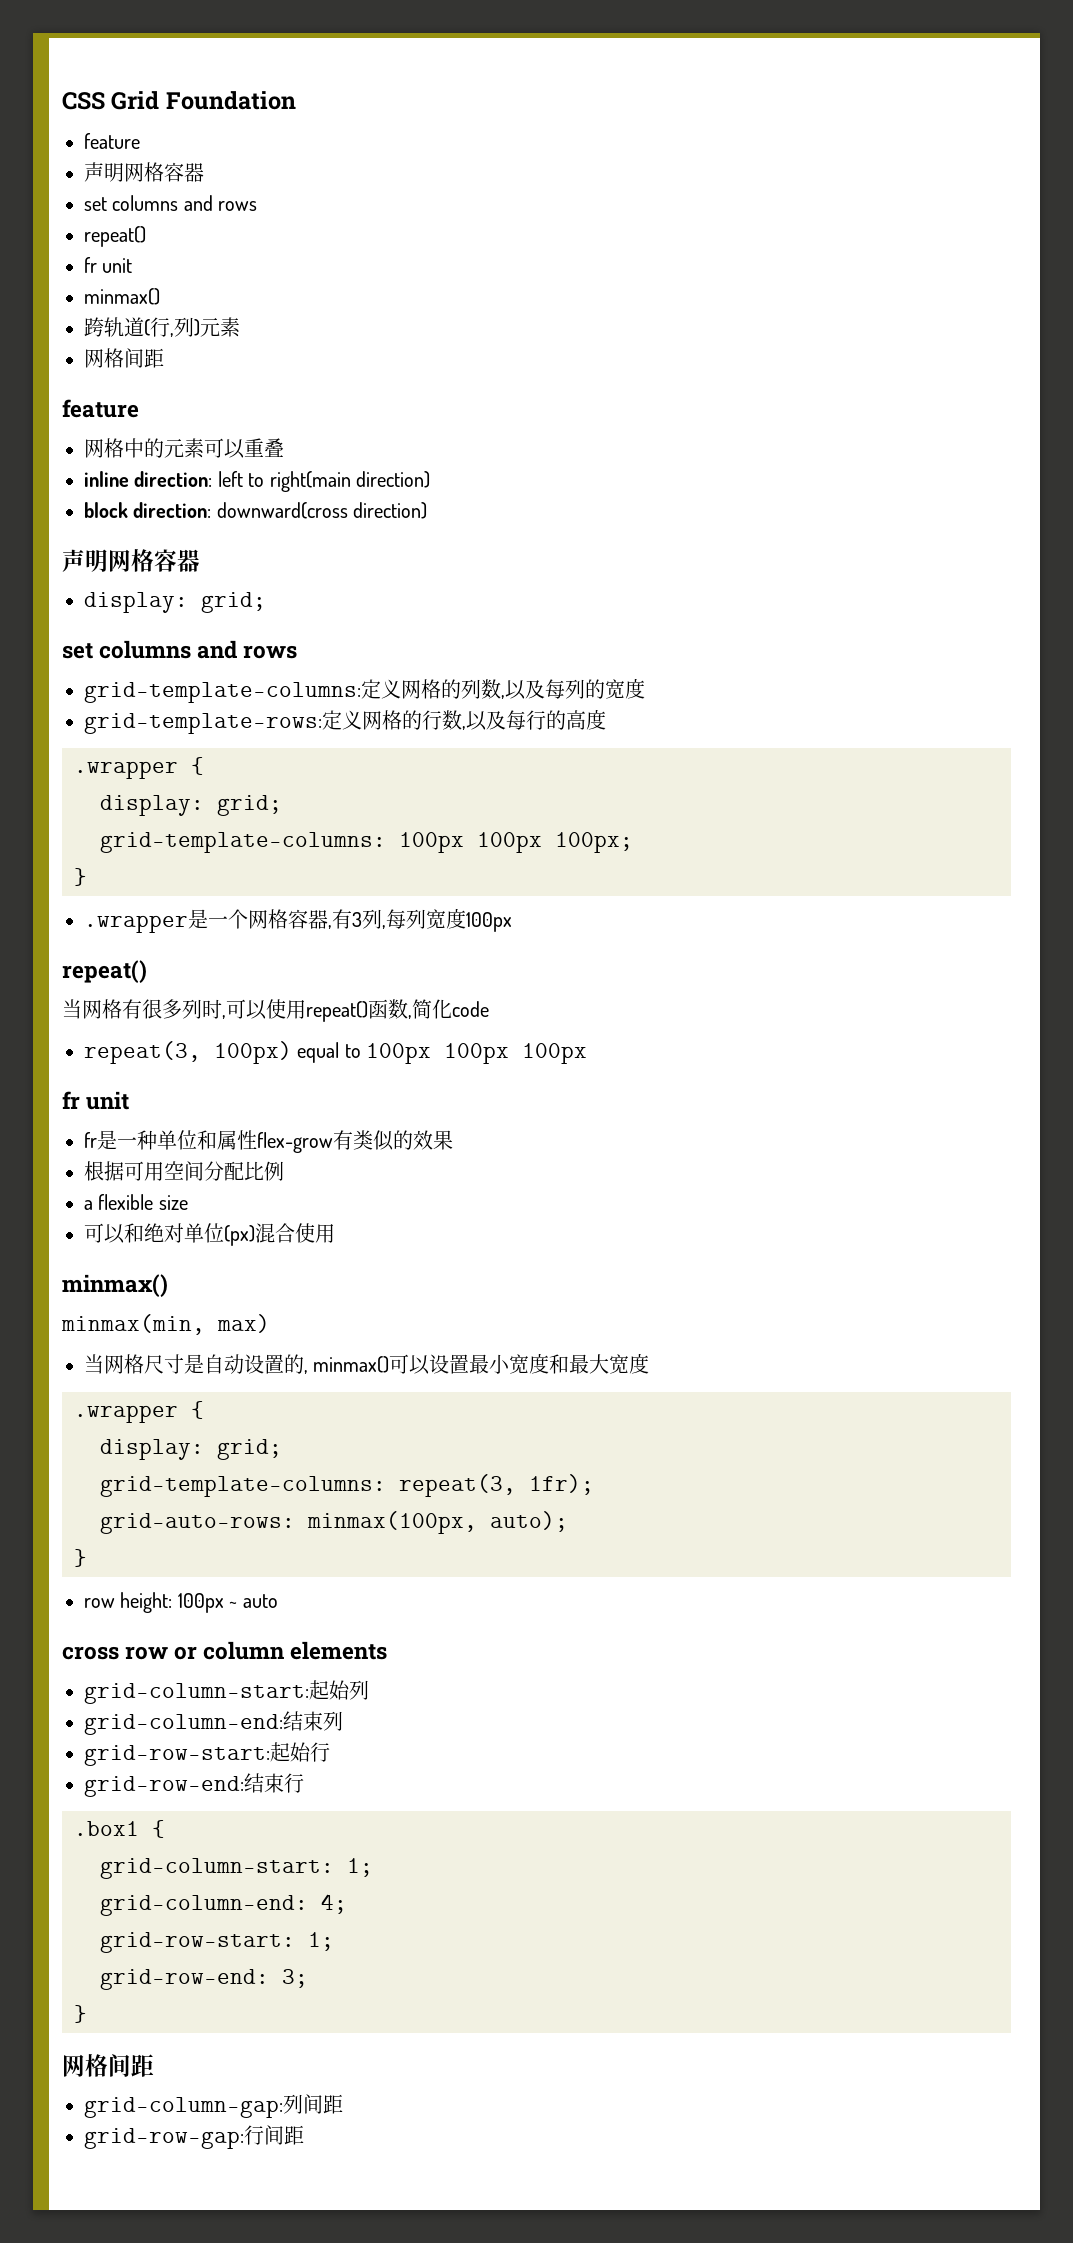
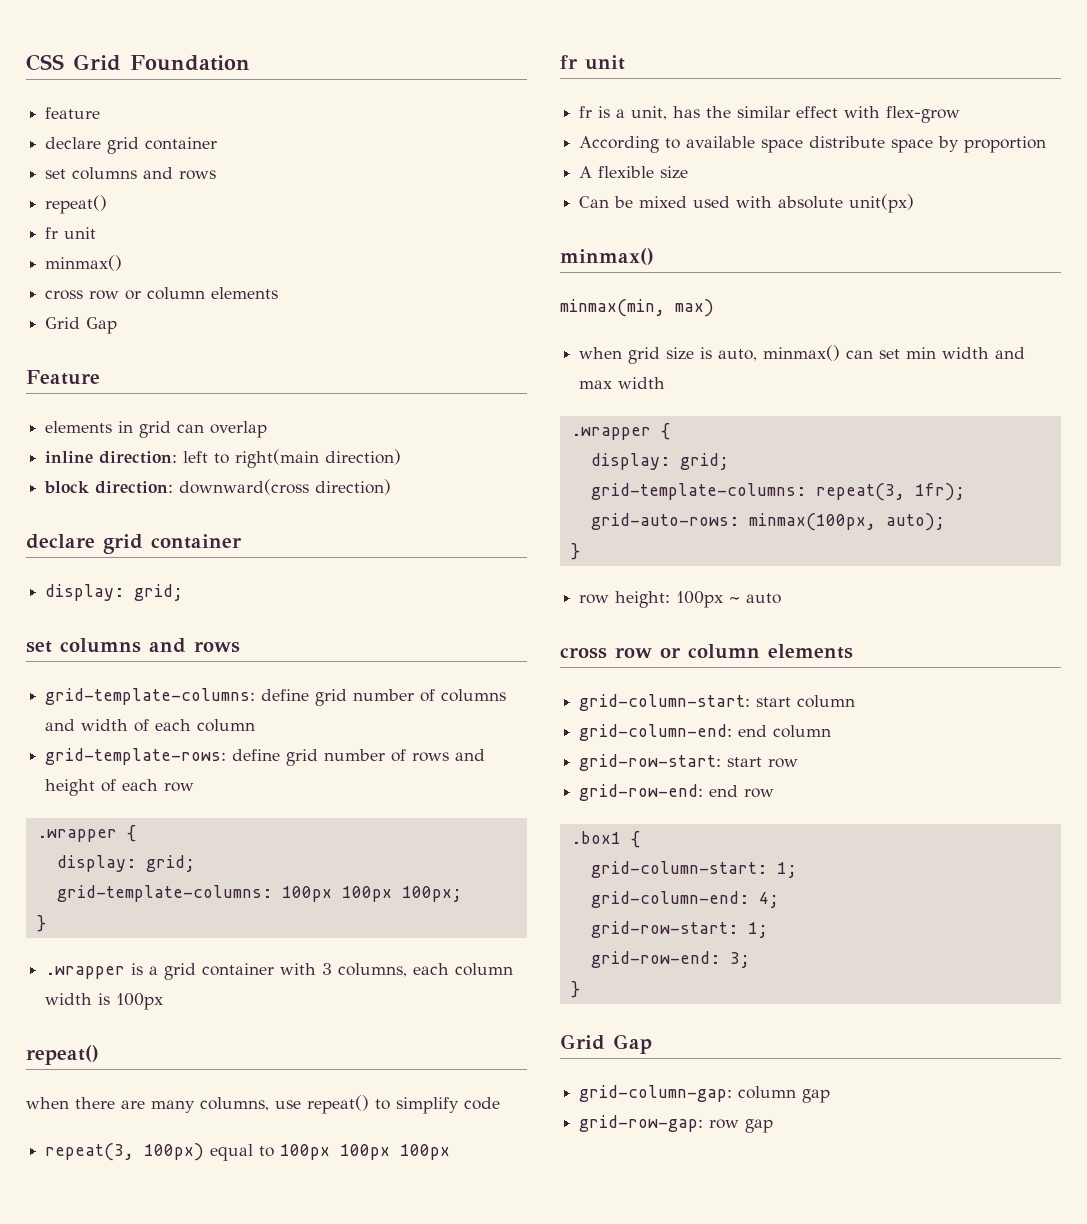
[84,162,204,182] 声明网格容器 -> [45,137,218,154] declare grid container
[84,317,240,337] [84,348,164,368] [62,399,139,418] [84,438,284,459] 跨轨道(行,列)元素 // 网格间距 // feature // 网格中的元素可以重叠 -> [45,287,279,300] [45,317,118,334] [26,370,100,385] [45,421,268,438] cross row or column elements // Grid Gap // Feature // elements in grid can overlap
[62,549,200,572] 声明网格容器 -> [26,534,242,554] declare grid container
[361,678,645,700] [84,709,606,734] 定义网格的列数,以及每列的宽度 // grid-template-rows:定义网格的行数,以及每行的高度 -> [261,689,507,706] [45,719,256,732] [45,748,486,766] [45,779,195,796] define grid number of columns and width of each column // grid-template-rows: define grid number of rows and height of each row
[188,908,512,932] [62,960,147,983] [62,999,452,1022] 是一个网格容器,有3列,每列宽度100px // repeat() // 当网格有很多列时,可以使用repeat()函数,简化 -> [131,963,514,980] [45,993,164,1010] [26,1045,99,1065] [26,1095,459,1114] is a grid container with 3 columns, each column width is 100px // repeat() // when there are many columns, use repeat() to simplify
[97,1130,453,1153] [84,1161,284,1181] [84,1194,188,1210] [84,1223,335,1246] [62,1274,168,1297] [61,1314,270,1335] [84,1353,650,1375] 是一种单位和属性flex-grow有类似的效果 // 根据可用空间分配比例 // a flexible size // 可以和绝对单位(px)混合使用 // minmax() // minmax(min, max) // 当网格尺寸是自动设置的, minmax()可以设置最小宽度和最大宽度 -> [598,106,961,123] [579,136,1047,153] [579,166,689,179] [579,194,915,213] [560,248,654,265] [560,299,714,317] [579,345,1026,364] [579,377,666,389] is a unit, has the similar effect with flex-grow // According to available space distribute space by proportion // A flexible size // Can be mixed used with absolute unit(px) // minmax() // minmax(min, max) // when grid size is auto, minmax() can set min width and max width
[309,1680,369,1700] [84,1711,343,1735] [84,1742,330,1766] [84,1773,304,1797] 起始列 // grid-column-end:结束列 // grid-row-start:起始行 // grid-row-end:结束行 -> [756,695,856,708] [579,724,832,741] [579,754,799,771] [579,784,775,801] start column // grid-column-end: end column // grid-row-start: start row // grid-row-end: end row
[62,2054,154,2077] 网格间距 -> [560,1034,652,1054] Grid Gap
[283,2094,343,2114] 列间距 -> [738,1086,831,1103] column gap
[244,2125,304,2145] 行间距 -> [709,1119,774,1133] row gap

